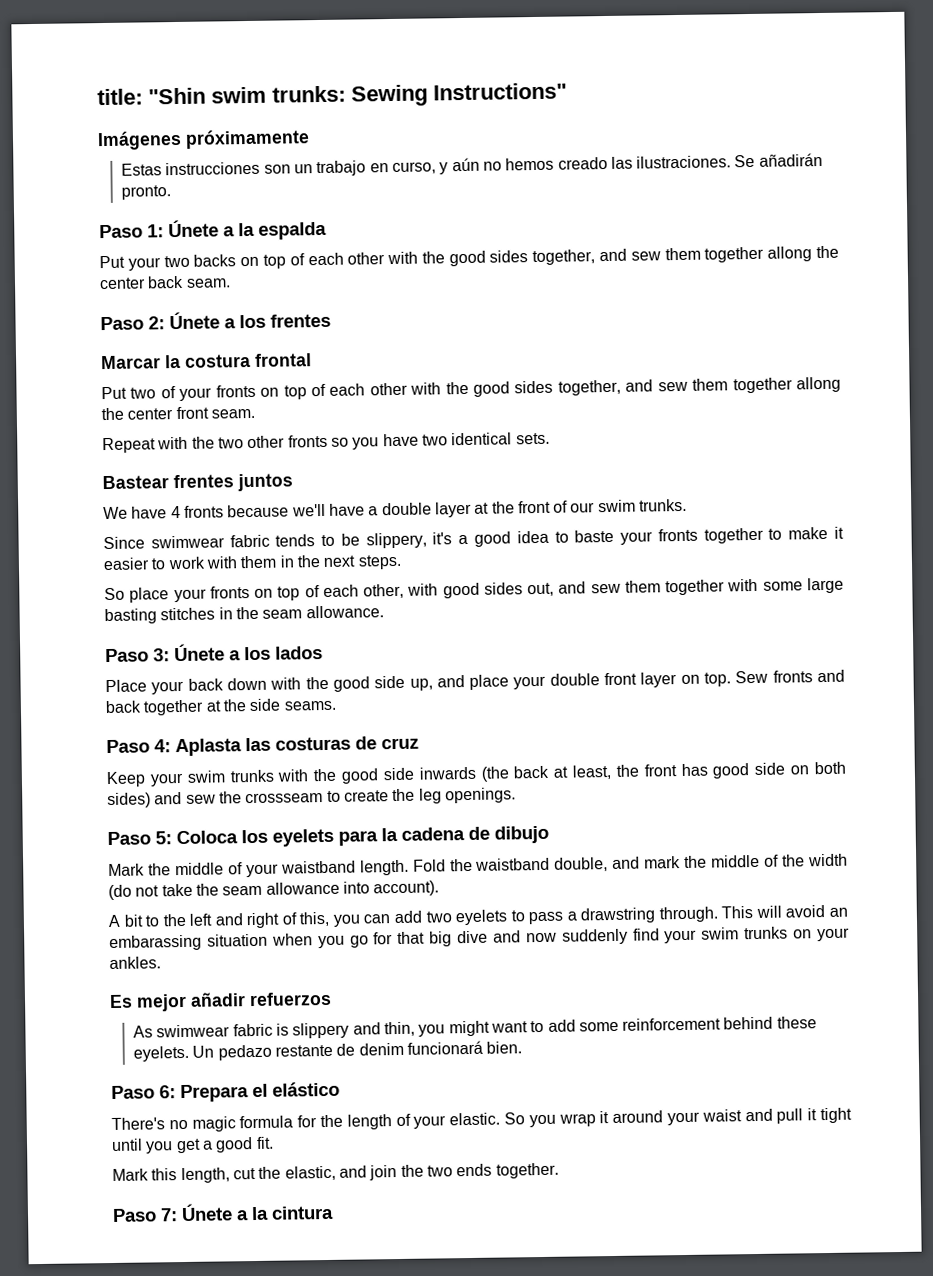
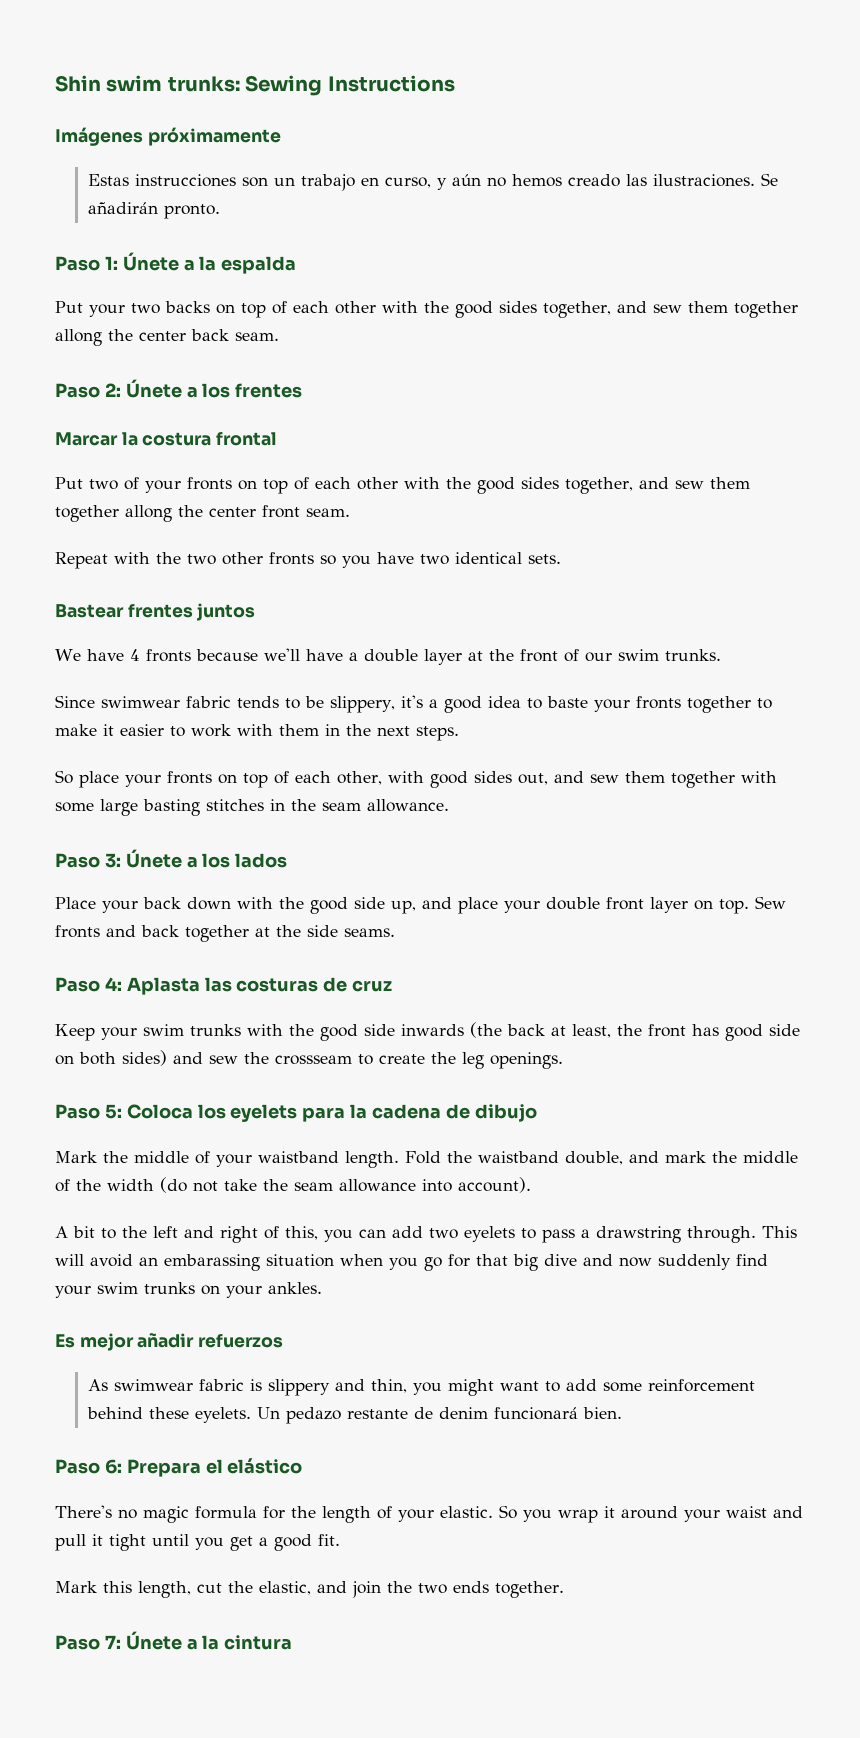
[97,87,206,106] title: "Shin -> [55,75,101,92] Shin
[433,82,567,101] Instructions" -> [327,75,455,92] Instructions

